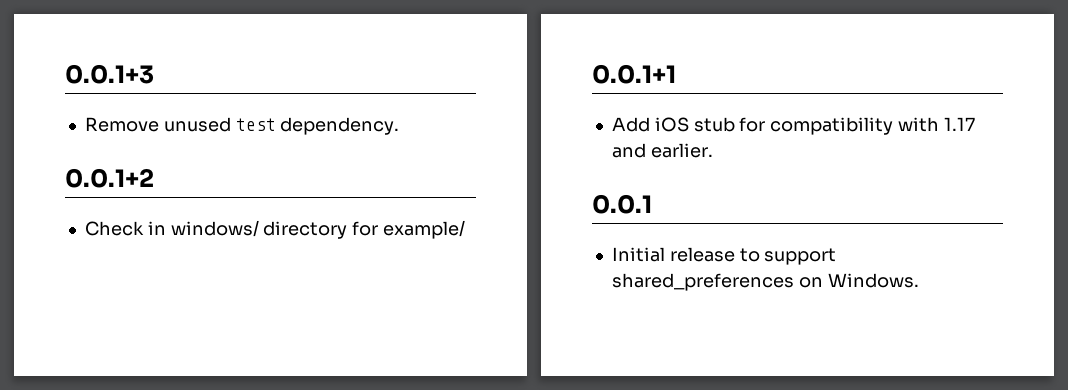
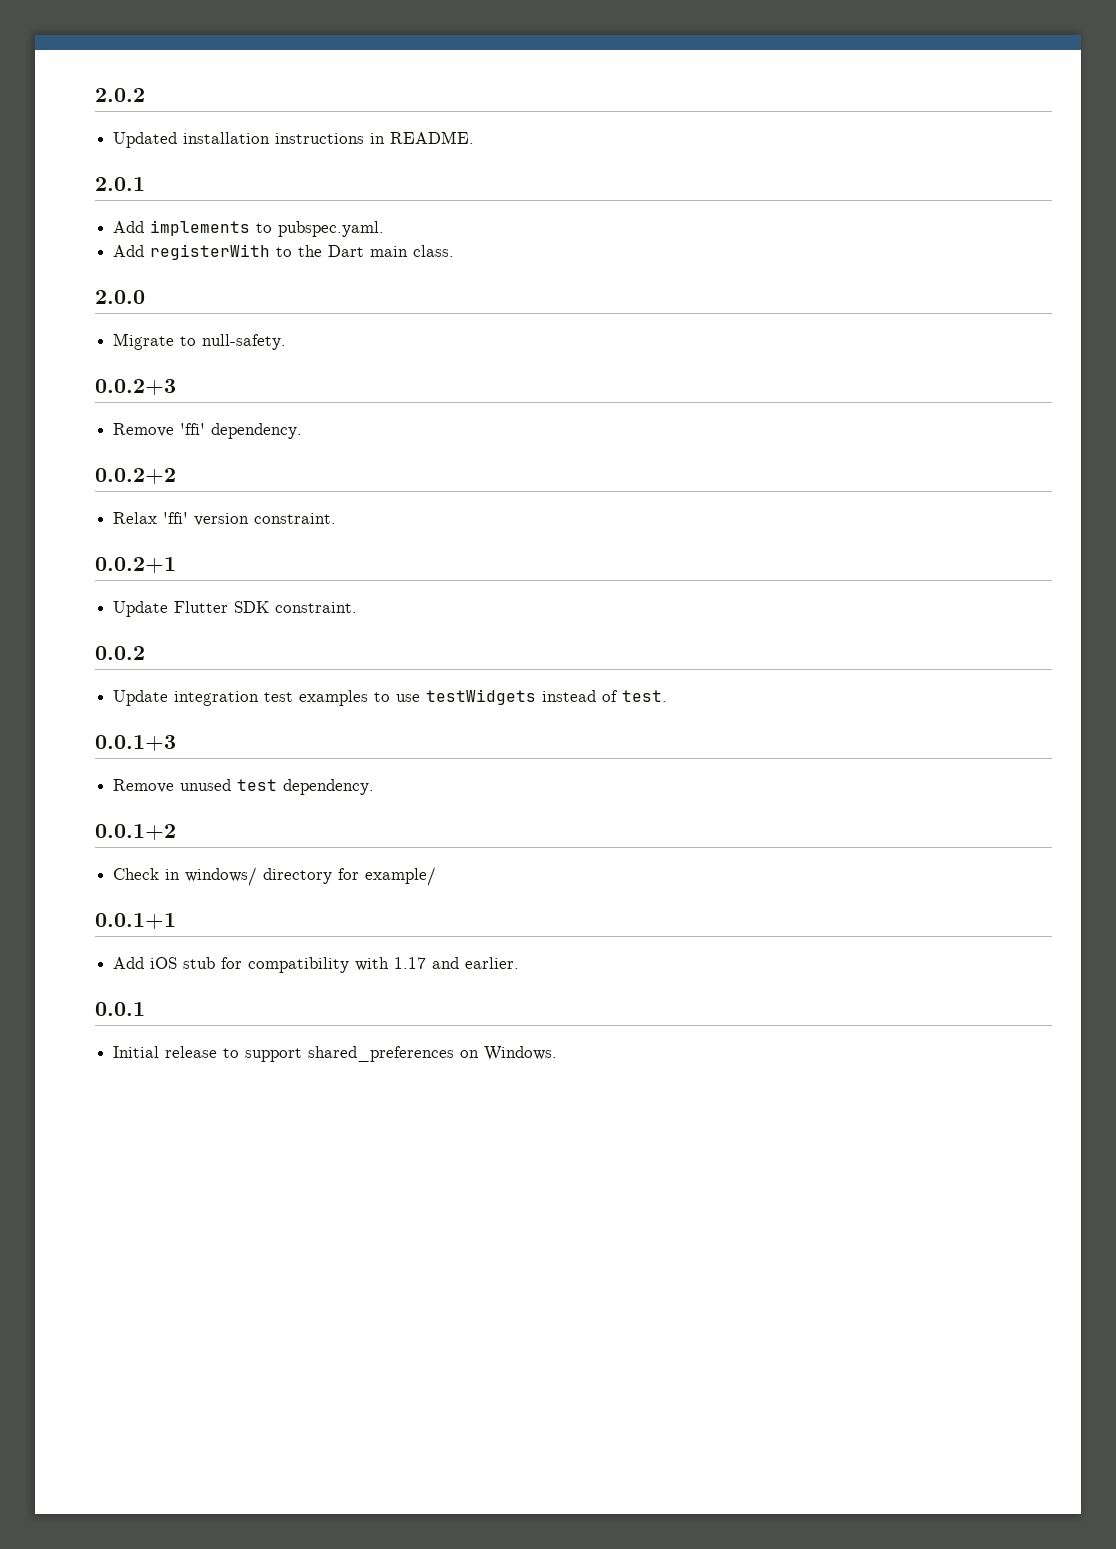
(65, 74) none -> [95,88,145,102] [113,131,475,148] [95,177,145,191] [113,220,385,237] [113,244,455,260] [95,290,145,304] [113,333,287,350] [95,379,176,395] [113,423,303,439] [95,468,176,484] [113,512,337,526] [95,557,176,573] [113,601,358,617] [95,646,145,660] [113,689,668,706] 2.0.2 // Updated installation instructions in README. // 2.0.1 // Add implements to pubspec.yaml. // Add registerWith to the Dart main class. // 2.0.0 // Migrate to null-safety. // 0.0.2+3 // Remove 'ffi' dependency. // 0.0.2+2 // Relax 'ffi' version constraint. // 0.0.2+1 // Update Flutter SDK constraint. // 0.0.2 // Update integration test examples to use testWidgets instead of test. //

